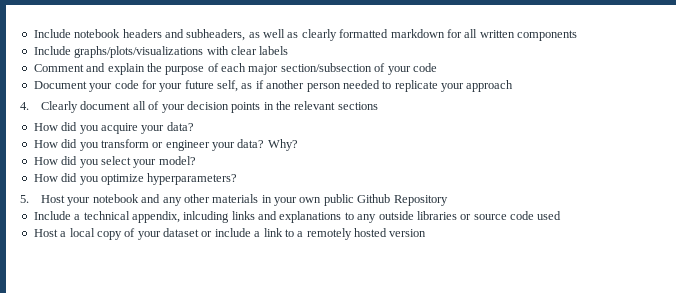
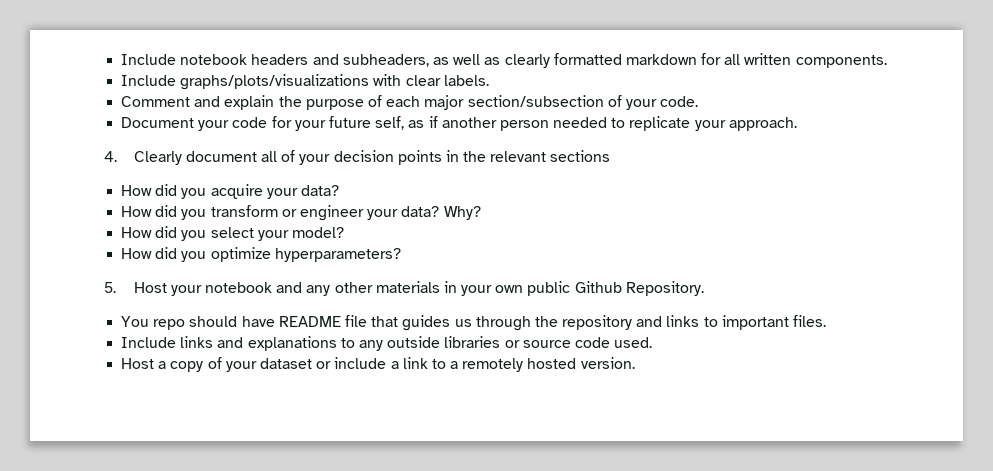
[517,30,577,41] components -> [795,55,887,68] components.
[259,46,289,55] labels -> [443,75,489,86] labels.
[412,63,437,72] code -> [660,96,699,107] code.
[466,80,514,92] approach -> [728,117,797,131] approach.
[393,195,448,206] [33,211,230,223] Repository // Include a technical appendix, inlcuding -> [625,281,704,296] [121,315,827,331] [121,337,177,348] Repository. // You repo should have README file that guides us through the repository and links to important files. // Include
[537,211,562,220] used -> [614,337,653,348] used.
[69,228,95,237] local -> (167, 365) none
[389,229,427,237] version -> [580,357,635,369] version.

